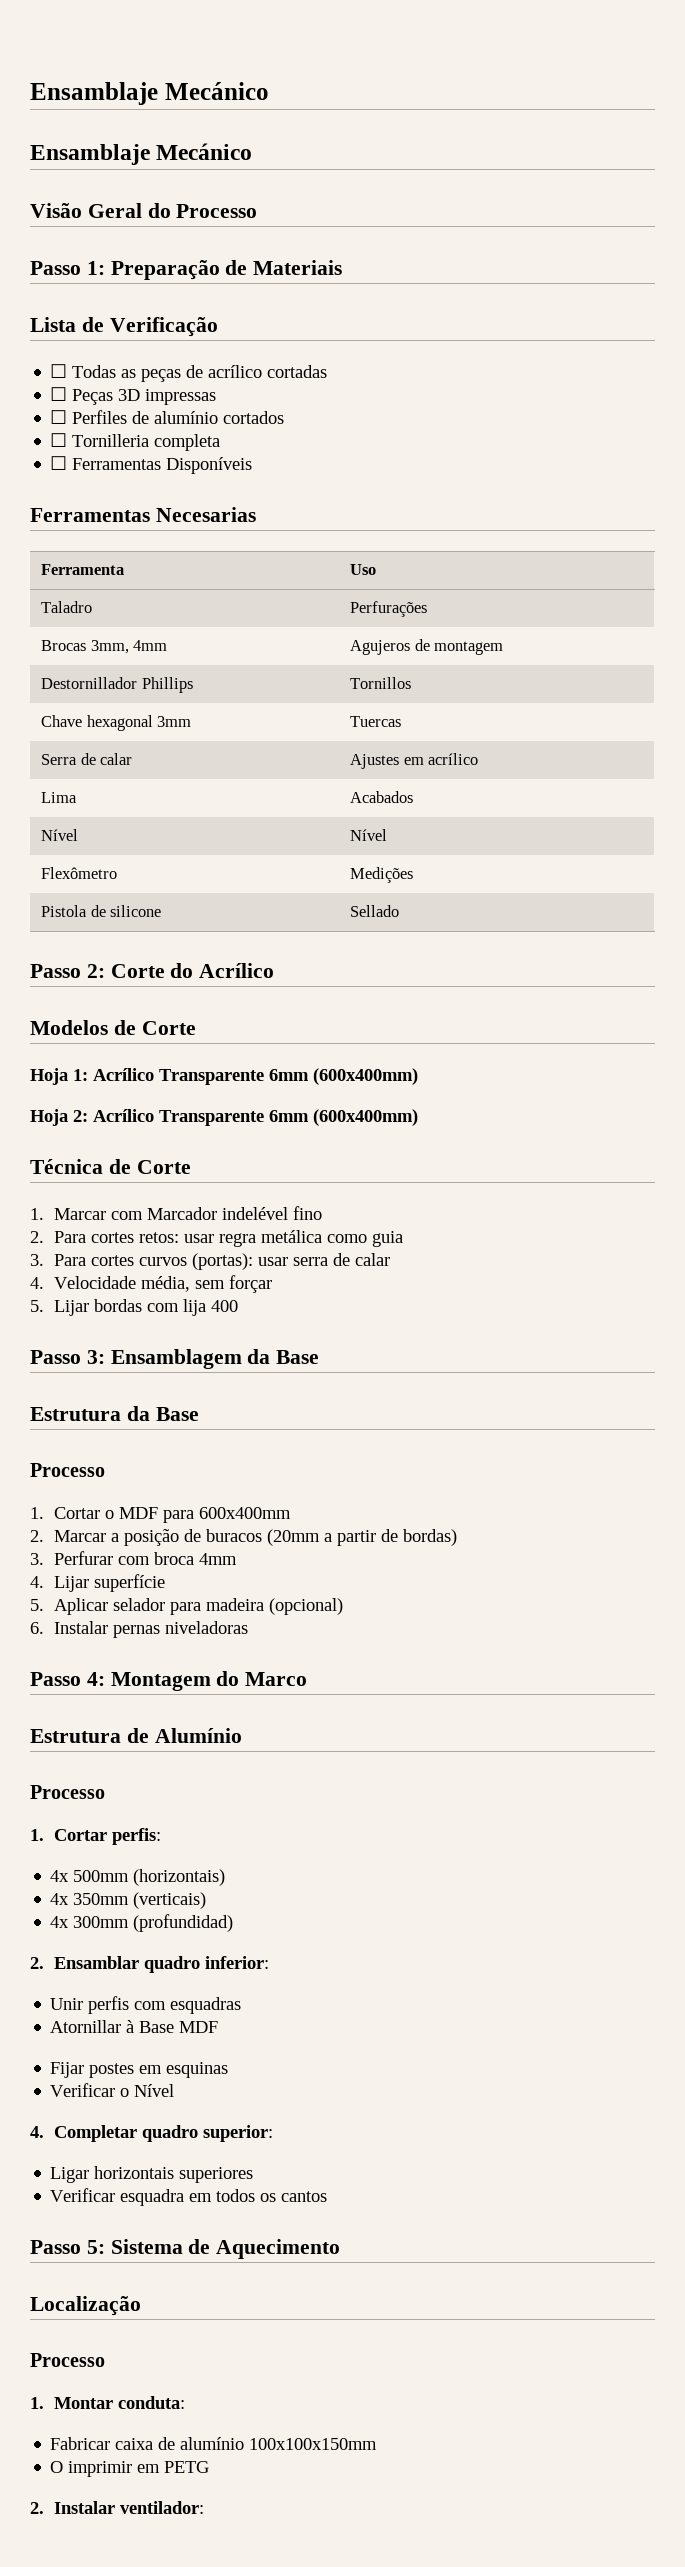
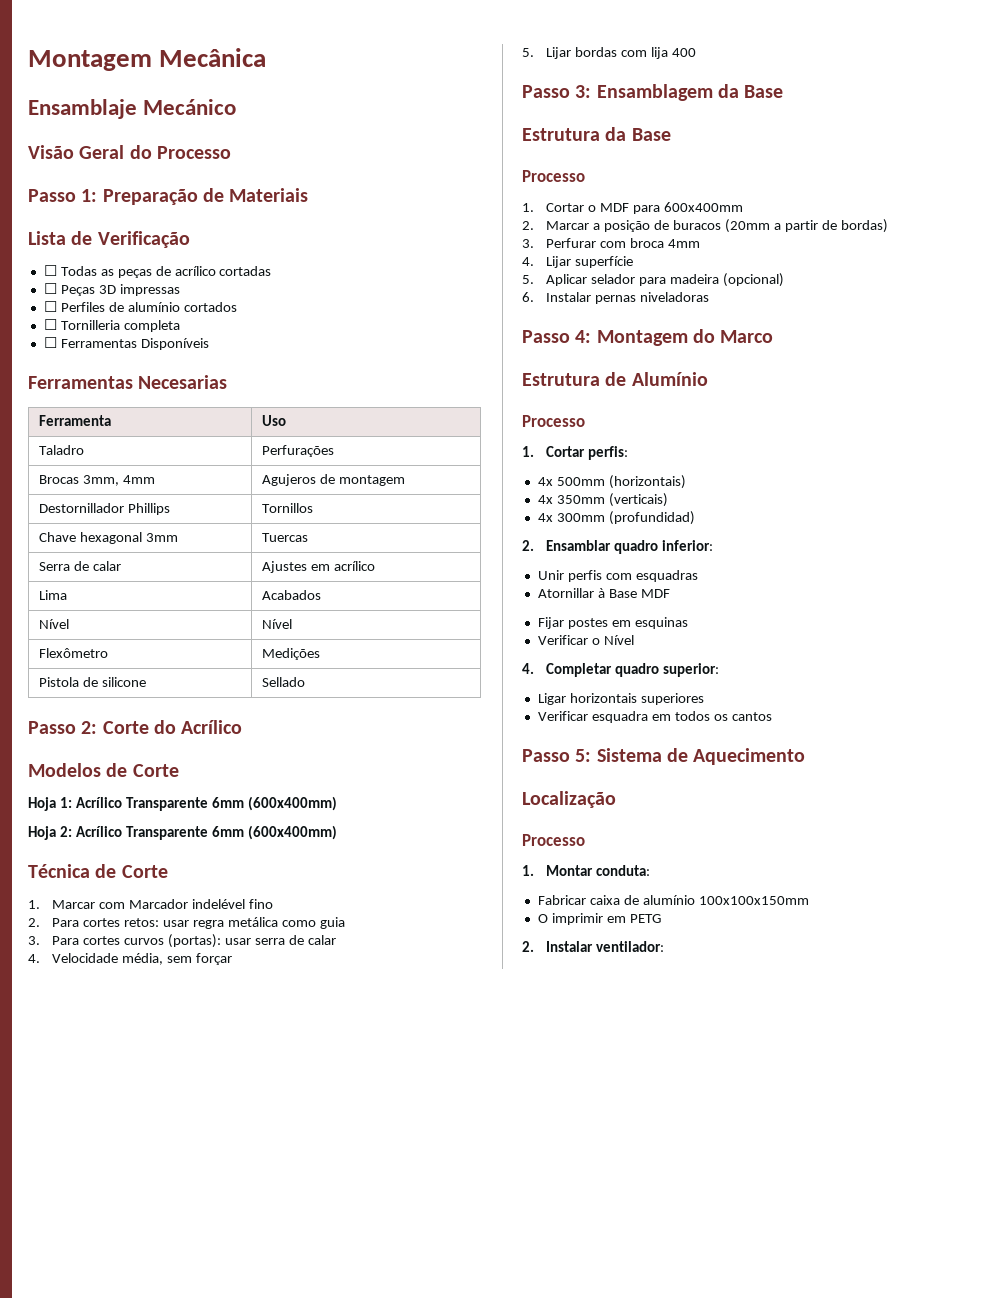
[30,82,269,105] Ensamblaje Mecánico -> [28,48,267,71] Montagem Mecânica

